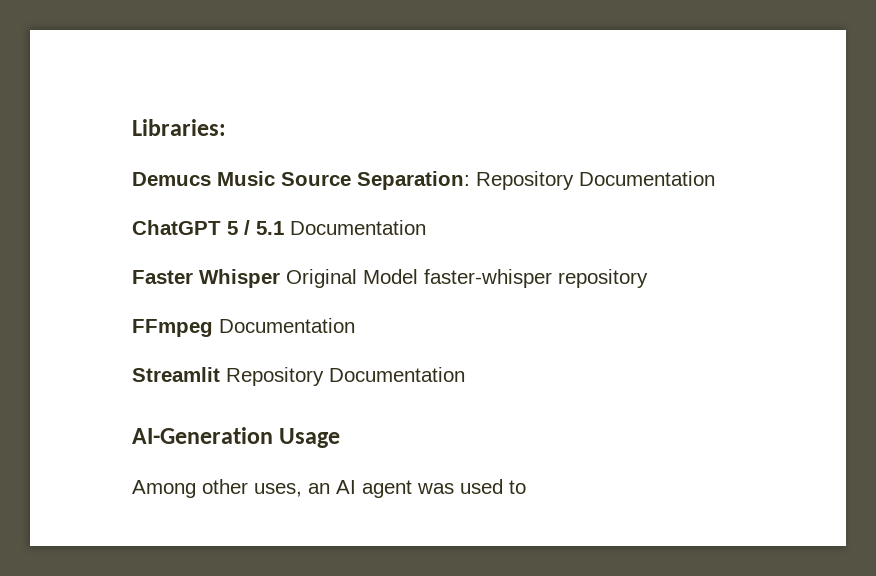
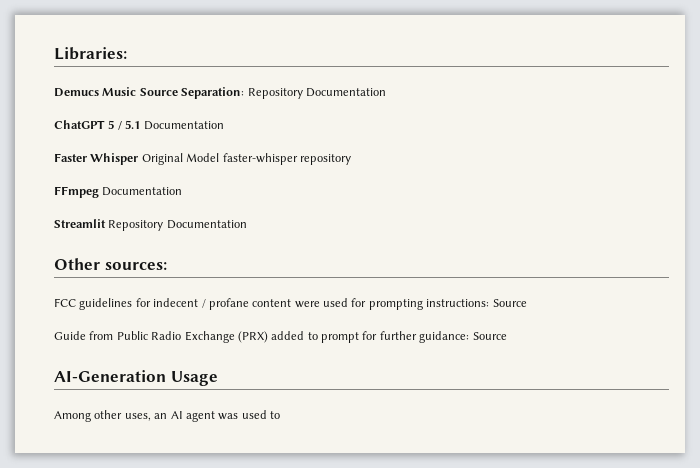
(465, 374) none -> [54,258,167,270] [54,298,527,310] [54,331,507,343] // Other sources: // FCC guidelines for indecent / profane content were used for prompting instructions: Source // Guide from Public Radio Exchange (PRX) added to prompt for further guidance: Source

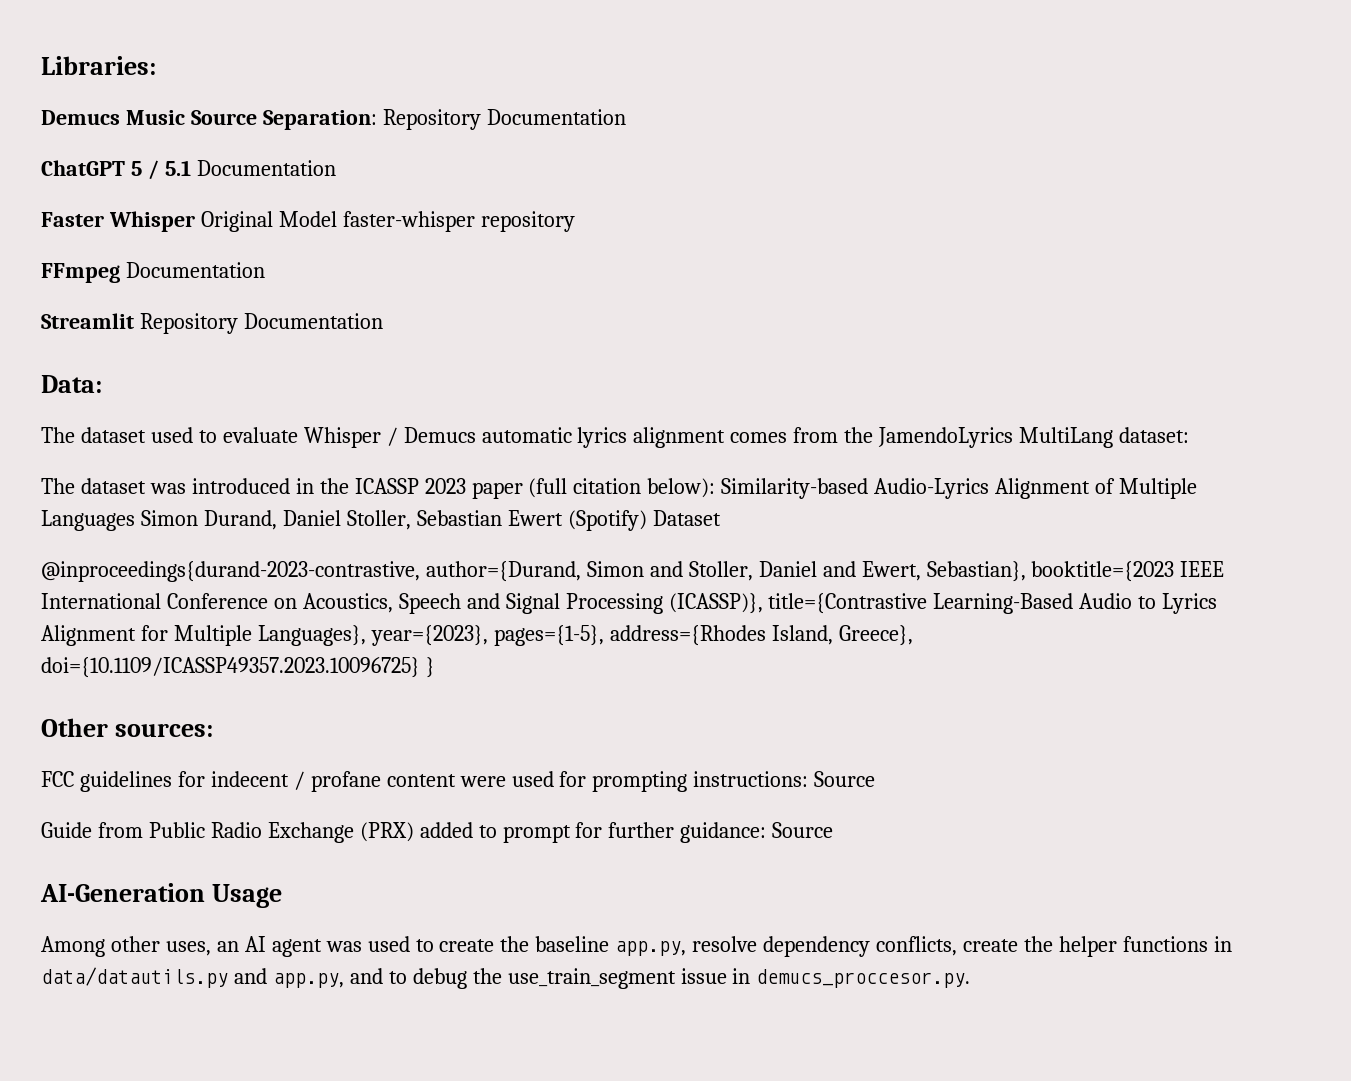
(247, 224) none -> [41,375,102,393] [41,427,1190,448] [41,478,1198,499] [41,510,721,531] [41,561,1225,582] [41,593,1218,614] [41,625,913,646] [41,657,435,678] // Data: // The dataset used to evaluate Whisper / Demucs automatic lyrics alignment comes from the JamendoLyrics MultiLang dataset: // The dataset was introduced in the ICASSP 2023 paper (full citation below): Similarity-based Audio-Lyrics Alignment of Multiple Languages Simon Durand, Daniel Stoller, Sebastian Ewert (Spotify) Dataset // @inproceedings{durand-2023-contrastive, author={Durand, Simon and Stoller, Daniel and Ewert, Sebastian}, booktitle={2023 IEEE International Conference on Acoustics, Speech and Signal Processing (ICASSP)}, title={Contrastive Learning-Based Audio to Lyrics Alignment for Multiple Languages}, year={2023}, pages={1-5}, address={Rhodes Island, Greece}, doi={10.1109/ICASSP49357.2023.10096725} }
(280, 415) none -> [439,936,1232,957] [41,967,971,989] create the baseline app.py, resolve dependency conflicts, create the helper functions in data/datautils.py and app.py, and to debug the use_train_segment issue in demucs_proccesor.py.

